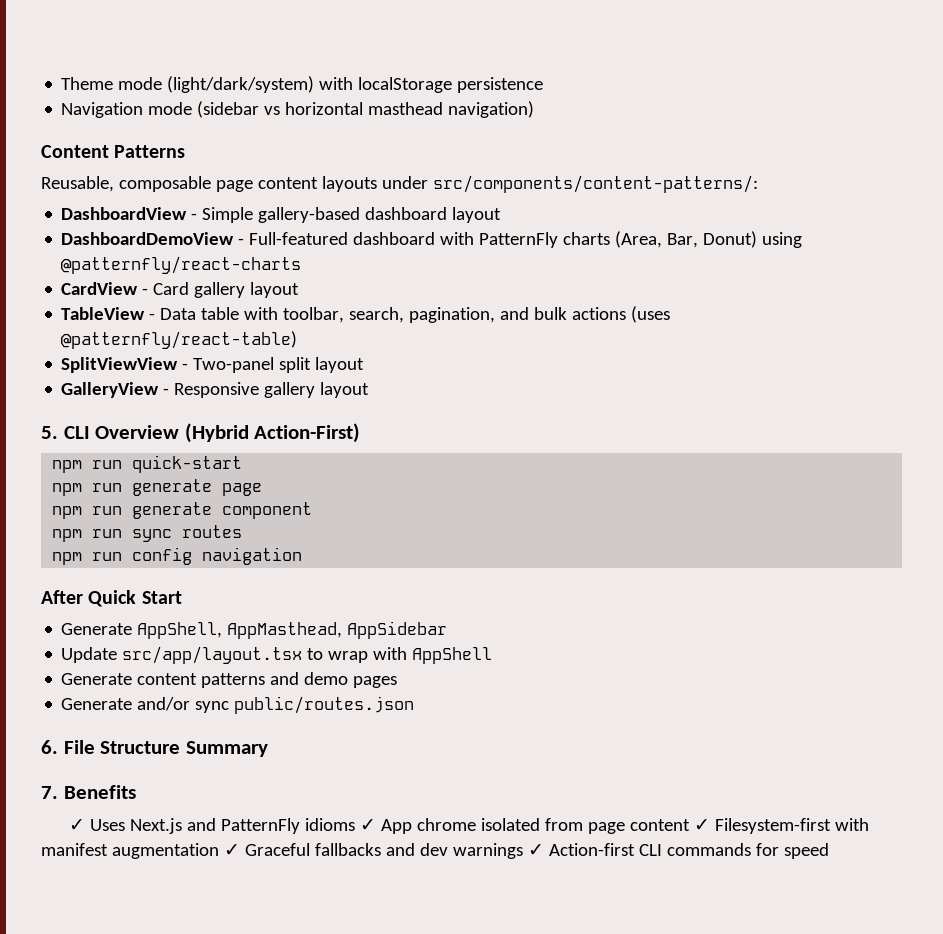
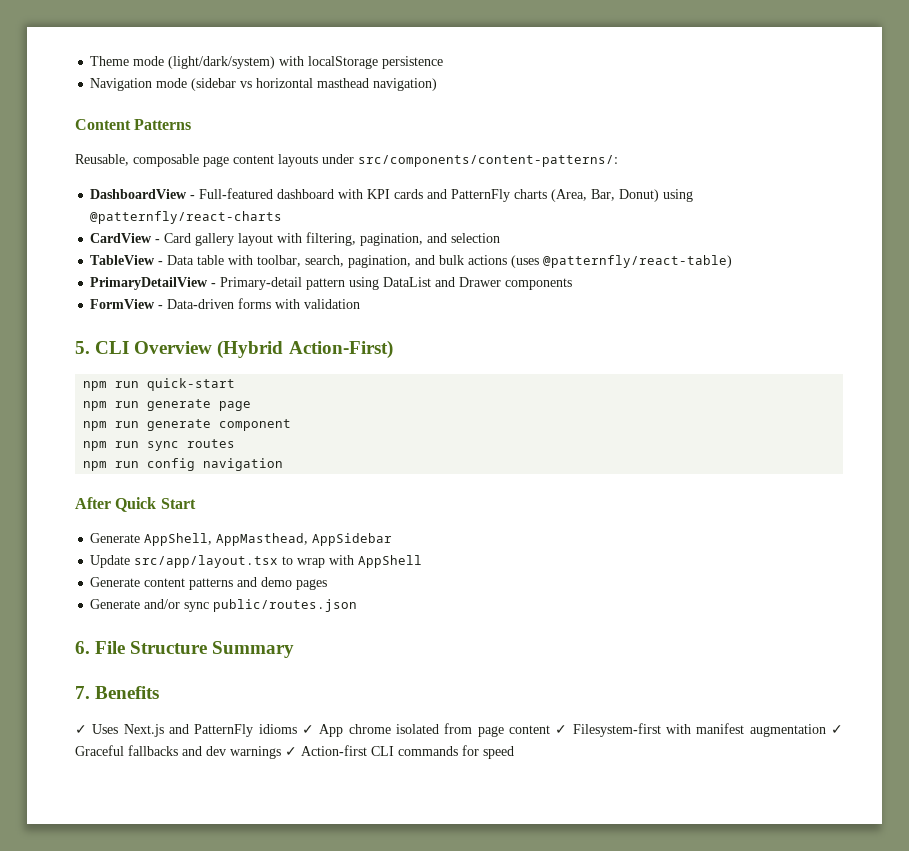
[202,207,502,223] [61,232,475,245] Simple gallery-based dashboard layout // DashboardDemoView - Full-featured dashboard with -> [199,188,448,199] Full-featured dashboard with KPI cards and
(300, 290) none -> [277,232,501,246] with filtering, pagination, and selection
[61,357,365,373] [61,382,370,398] SplitViewView - Two-panel split layout // GalleryView - Responsive gallery layout -> [90,277,573,290] [90,298,361,309] PrimaryDetailView - Primary-detail pattern using DataList and Drawer components // FormView - Data-driven forms with validation

